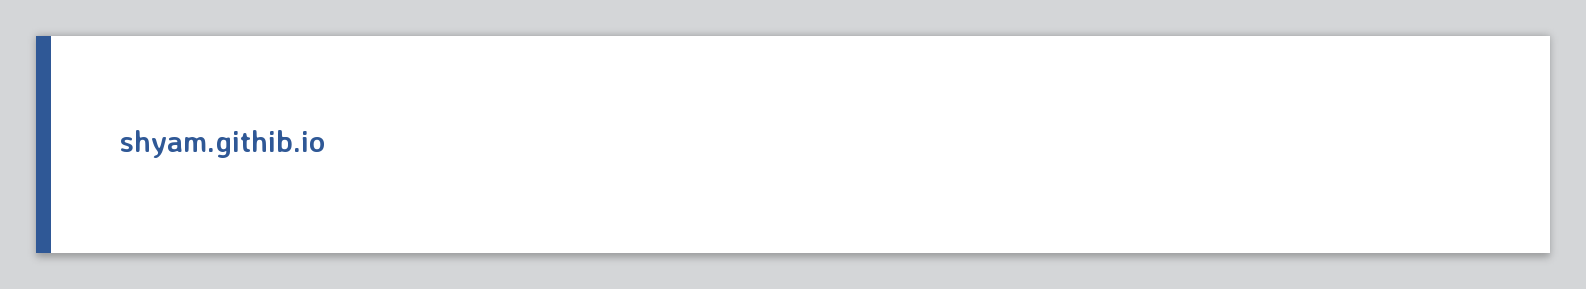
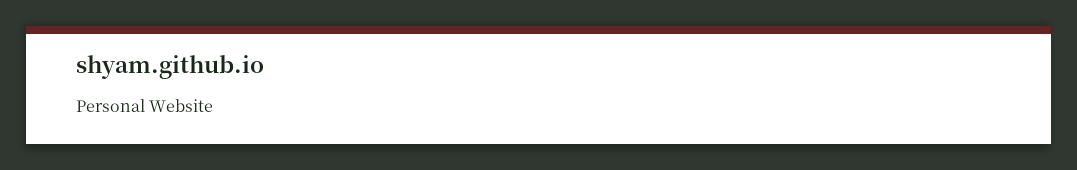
[119,130,325,158] shyam.githib.io -> [76,55,264,79] [76,99,214,112] shyam.github.io // Personal Website

